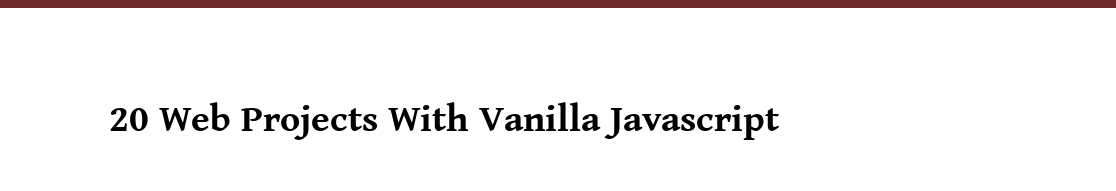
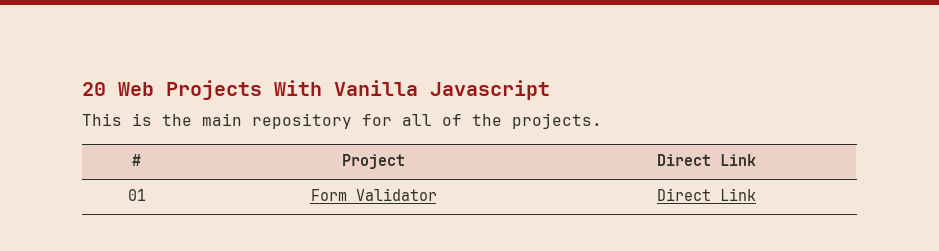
(780, 122) none -> [82,113,602,129] [132,154,141,166] [342,154,405,169] [657,154,757,166] [127,189,146,201] [310,188,437,201] [657,188,757,201] // This is the main repository for all of the projects. // # | Project | Direct Link // 01 | Form Validator | Direct Link

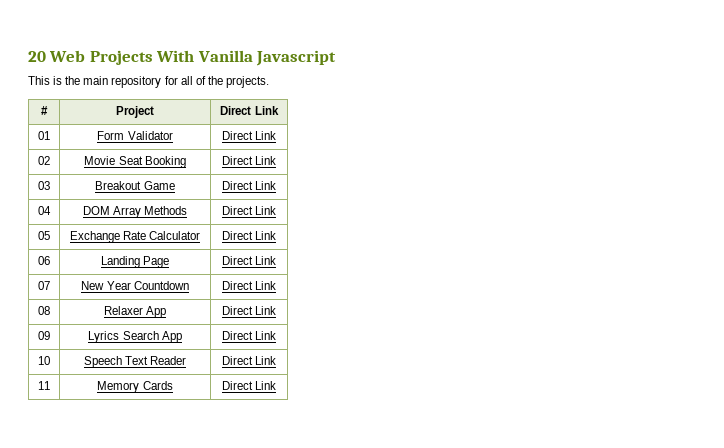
(757, 194) none -> [38,156,50,165] [84,156,186,168] [221,156,277,165] [38,181,50,190] [95,181,175,190] [221,181,277,190] [38,206,51,215] [82,206,188,218] [221,206,277,215] [38,231,50,240] [69,231,201,243] [221,231,277,240] [38,256,50,265] [100,256,170,268] [221,256,277,265] [38,281,50,290] [81,281,189,290] [221,281,277,290] [38,306,50,315] [103,306,167,318] [221,306,277,315] [38,331,50,340] [88,331,182,343] [221,331,277,340] [38,356,50,365] [83,356,187,368] [221,356,277,365] [38,381,50,390] [97,381,173,393] [221,381,277,390] // 02 | Movie Seat Booking | Direct Link // 03 | Breakout Game | Direct Link // 04 | DOM Array Methods | Direct Link // 05 | Exchange Rate Calculator | Direct Link // 06 | Landing Page | Direct Link // 07 | New Year Countdown | Direct Link // 08 | Relaxer App | Direct Link // 09 | Lyrics Search App | Direct Link // 10 | Speech Text Reader | Direct Link // 11 | Memory Cards | Direct Link

